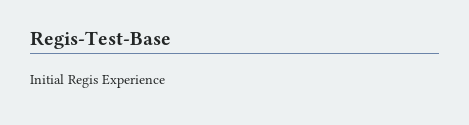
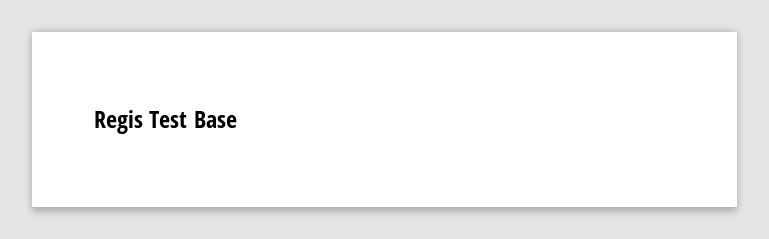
[30,31,171,49] [30,74,165,88] Regis-Test-Base // Initial Regis Experience -> [94,110,237,134] Regis Test Base

